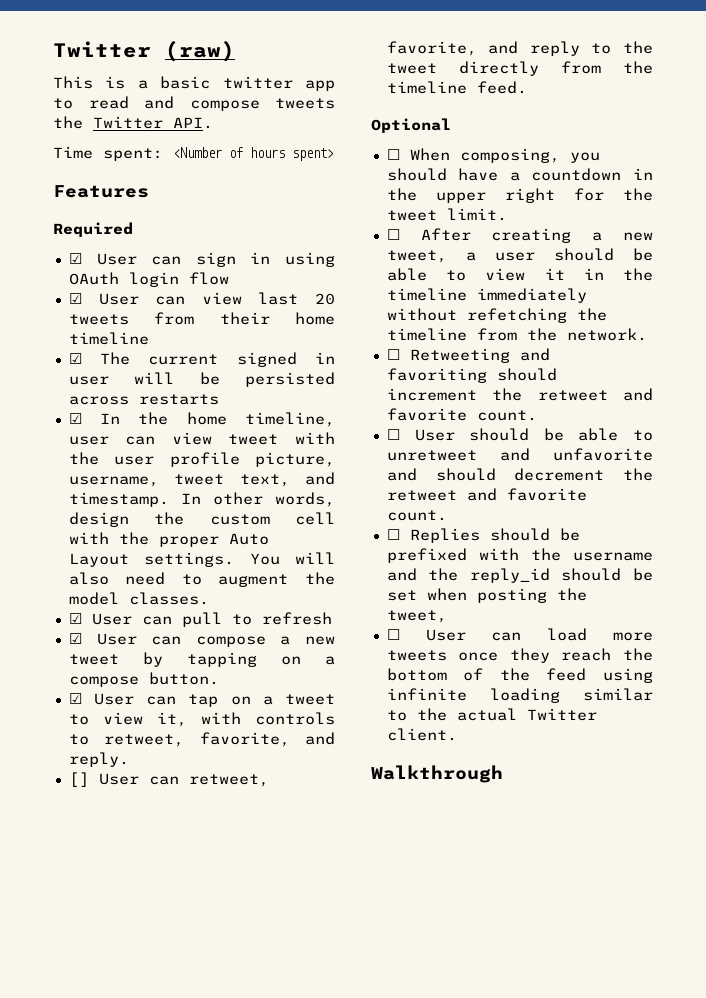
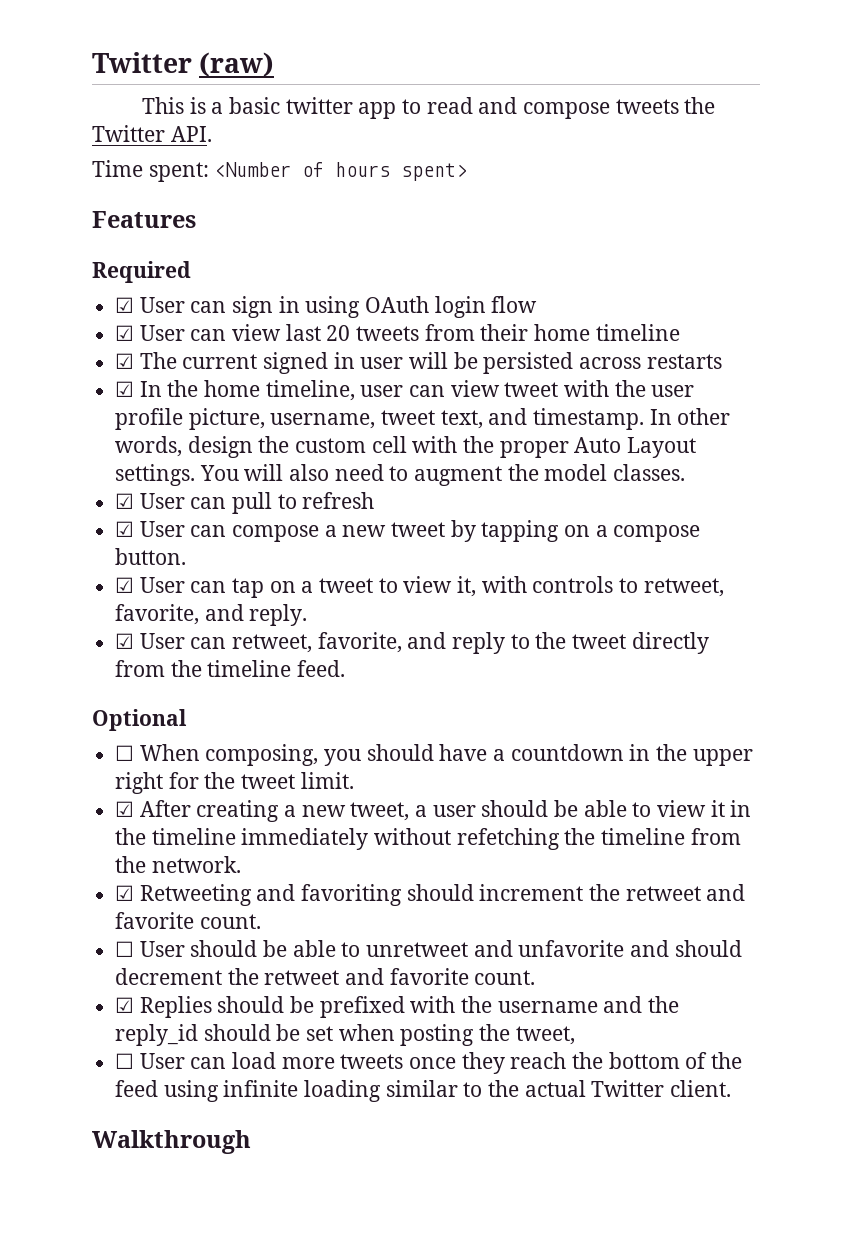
[68,772,89,787] [] -> [115,633,135,649] ☑
[386,229,400,240] ☐ -> [115,801,135,817] ☑
[386,349,400,360] ☐ -> [115,885,135,901] ☑
[386,529,400,540] ☐ -> [115,997,135,1013] ☑

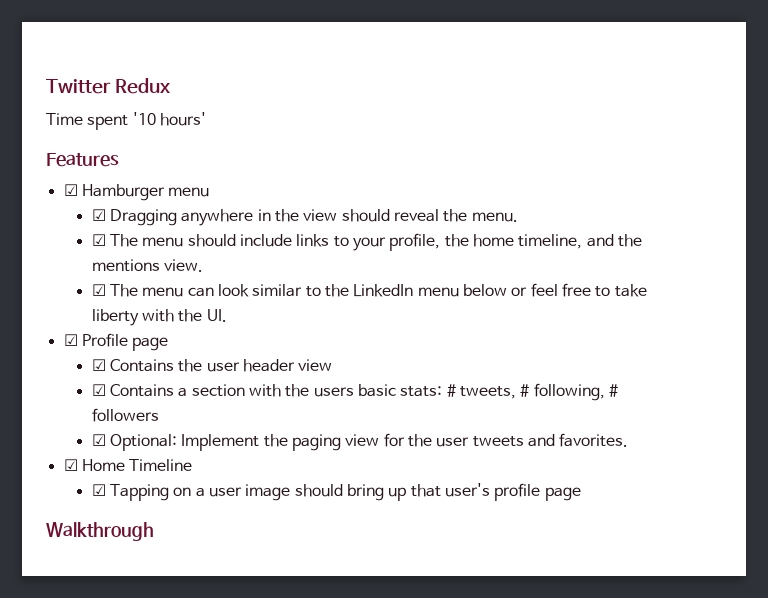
[92,52,275,77] [141,97,716,119] [92,125,212,142] [92,160,468,182] [92,211,196,228] [92,261,191,283] [115,296,538,318] [115,324,680,341] [115,352,722,374] [115,380,695,401] [115,408,731,430] [115,436,697,458] [115,464,686,486] [115,492,375,514] [115,520,701,542] [115,548,187,565] [115,576,724,598] [115,604,308,626] [115,632,709,654] [115,660,346,677] [92,709,187,731] [115,744,753,766] [115,772,354,794] [115,800,752,822] [115,828,741,850] [115,856,241,873] [115,884,746,906] [115,912,261,929] [115,940,742,957] [115,968,536,985] [115,996,680,1018] [115,1024,575,1046] [115,1052,743,1074] [115,1080,732,1102] Twitter (raw) // This is a basic twitter app to read and compose tweets the Twitter API. // Time spent: <Number of hours spent> // Features // Required // ☑ User can sign in using OAuth login flow // ☑ User can view last 20 tweets from their home timeline // ☑ The current signed in user will be persisted across restarts // ☑ In the home timeline, user can view tweet with the user profile picture, username, tweet text, and timestamp. In other words, design the custom cell with the proper Auto Layout settings. You will also need to augment the model classes. // ☑ User can pull to refresh // ☑ User can compose a new tweet by tapping on a compose button. // ☑ User can tap on a tweet to view it, with controls to retweet, favorite, and reply. // ☑ User can retweet, favorite, and reply to the tweet directly from the timeline feed. // Optional // ☐ When composing, you should have a countdown in the upper right for the tweet limit. // ☑ After creating a new tweet, a user should be able to view it in the timeline immediately without refetching the timeline from the network. // ☑ Retweeting and favoriting should increment the retweet and favorite count. // ☐ User should be able to unretweet and unfavorite and should decrement the retweet and favorite count. // ☑ Replies should be prefixed with the username and the reply_id should be set when posting the tweet, // ☐ User can load more tweets once they reach the bottom of the feed using infinite loading similar to the actual Twitter client. -> [46,78,170,94] [46,112,206,130] [46,153,119,167] [63,184,210,201] [91,209,518,226] [91,233,642,251] [91,259,204,272] [91,283,647,297] [91,309,227,326] [63,333,169,351] [91,359,333,372] [91,383,618,401] [91,408,159,422] [91,433,629,451] [63,459,193,471] [91,483,581,501] Twitter Redux // Time spent '10 hours' // Features // ☑ Hamburger menu // ☑ Dragging anywhere in the view should reveal the menu. // ☑ The menu should include links to your profile, the home timeline, and the mentions view. // ☑ The menu can look similar to the LinkedIn menu below or feel free to take liberty with the UI. // ☑ Profile page // ☑ Contains the user header view // ☑ Contains a section with the users basic stats: # tweets, # following, # followers // ☑ Optional: Implement the paging view for the user tweets and favorites. // ☑ Home Timeline // ☑ Tapping on a user image should bring up that user's profile page

